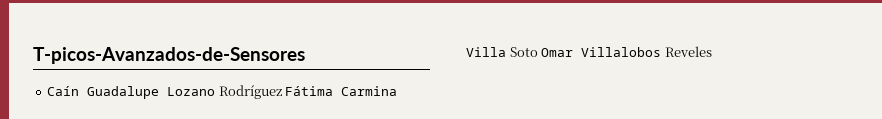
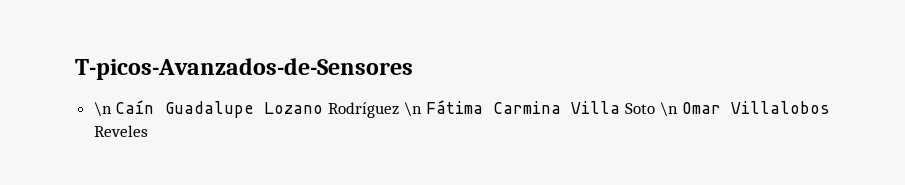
(305, 55) none -> [93,102,112,117] \n
(283, 92) none -> [403,102,422,117] \n
(538, 52) none -> [659,102,678,117] \n

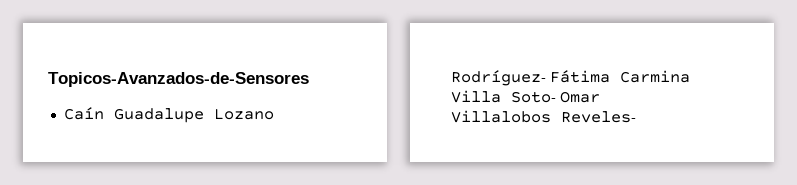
[75,58,413,80] [93,102,112,117] T-picos-Avanzados-de-Sensores // \n -> [48,72,309,87] Topicos-Avanzados-de-Sensores //
[328,102,422,118] Rodríguez \n -> [450,70,546,86] Rodríguez-
[625,102,678,117] Soto \n -> [510,91,556,103] Soto-
[93,125,148,137] Reveles -> [560,111,636,123] Reveles-

